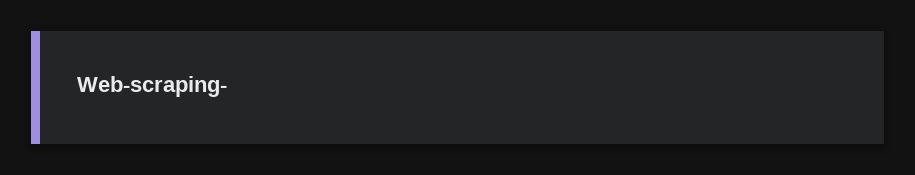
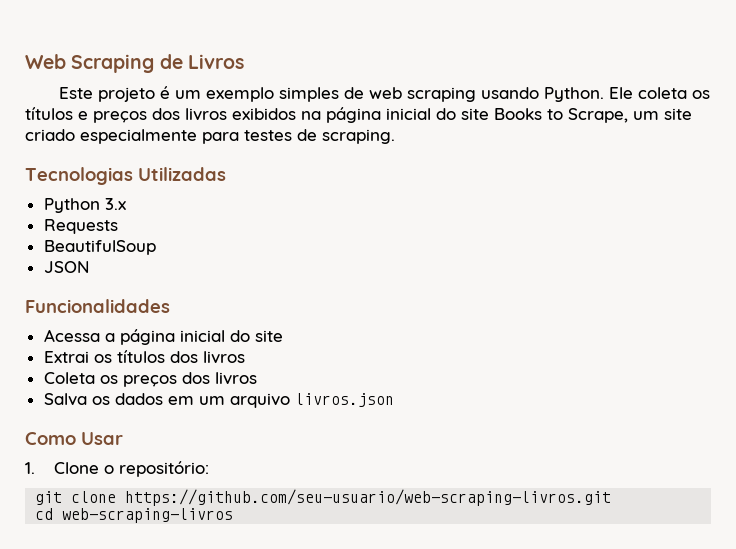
[77,76,227,97] Web-scraping- -> [25,54,244,73] [58,86,710,102] [25,107,692,123] [25,129,395,144] [25,167,226,185] [43,198,126,213] [43,219,118,234] [43,240,156,255] [43,261,89,273] [25,299,170,313] [43,329,283,345] [43,350,245,364] [43,372,257,387] [43,393,394,408] [25,432,123,445] [25,461,209,477] [35,489,612,506] [35,508,234,523] Web Scraping de Livros // Este projeto é um exemplo simples de web scraping usando Python. Ele coleta os títulos e preços dos livros exibidos na página inicial do site Books to Scrape, um site criado especialmente para testes de scraping. // Tecnologias Utilizadas // Python 3.x // Requests // BeautifulSoup // JSON // Funcionalidades // Acessa a página inicial do site // Extrai os títulos dos livros // Coleta os preços dos livros // Salva os dados em um arquivo livros.json // Como Usar // 1. Clone o repositório: // git clone https://github.com/seu-usuario/web-scraping-livros.git // cd web-scraping-livros

